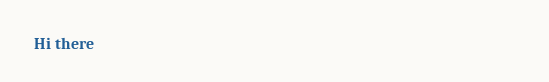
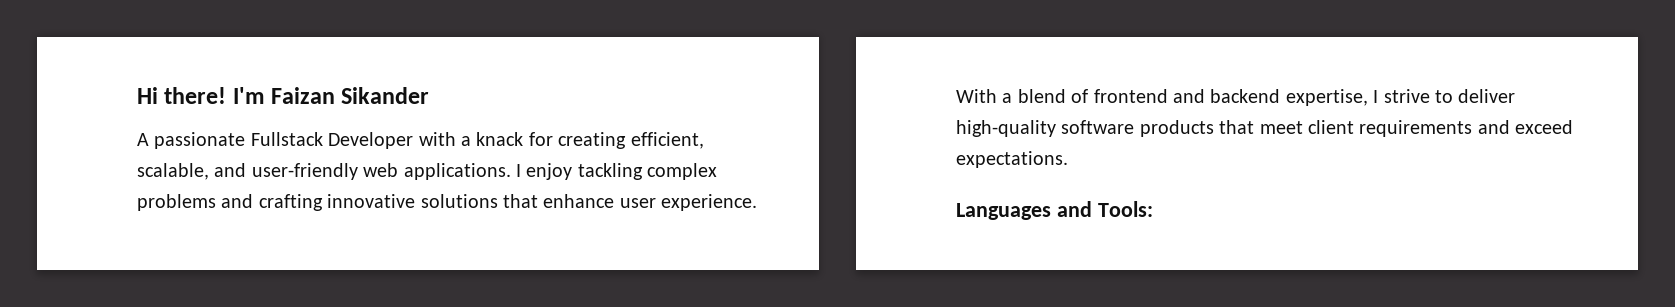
[55,37,95,49] there -> [164,87,430,104] [137,132,704,149] [137,163,718,180] [137,194,758,211] [956,89,1516,106] [956,120,1574,137] [956,151,1068,168] [956,201,1153,220] there! I'm Faizan Sikander // A passionate Fullstack Developer with a knack for creating efficient, scalable, and user-friendly web applications. I enjoy tackling complex problems and crafting innovative solutions that enhance user experience. With a blend of frontend and backend expertise, I strive to deliver high-quality software products that meet client requirements and exceed expectations. // Languages and Tools:

